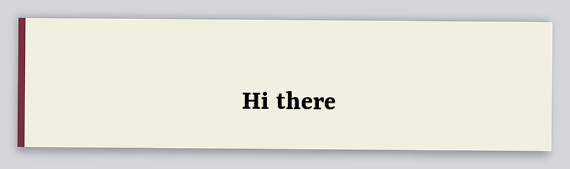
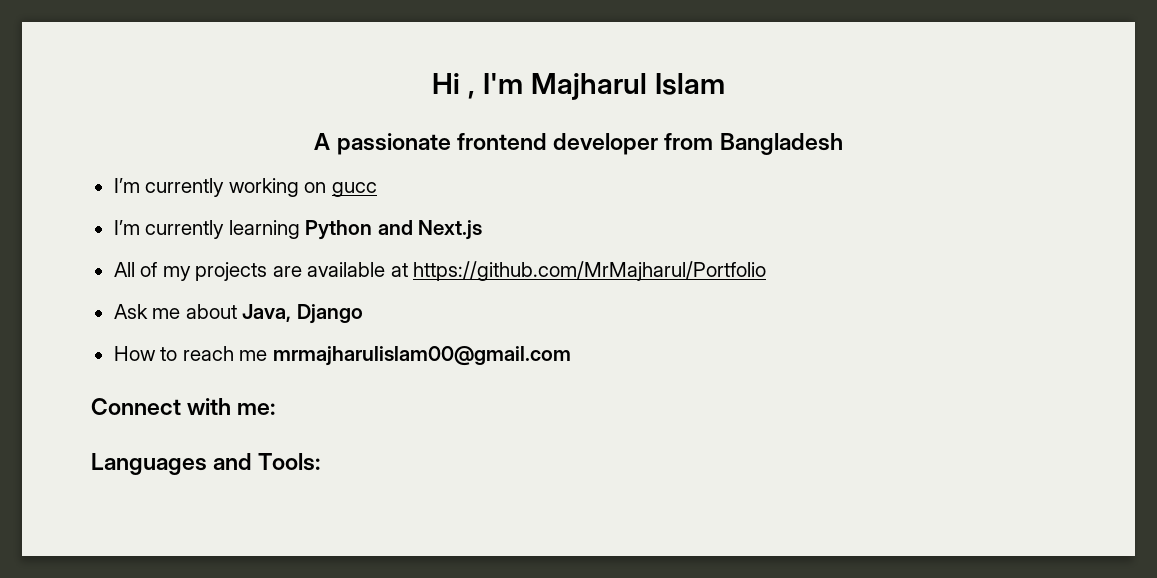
[275,90,337,110] there -> [468,73,725,100] [314,133,843,155] [113,178,377,197] [113,220,483,240] [113,261,767,281] [113,304,363,324] [113,346,571,366] [91,398,276,415] [91,453,321,475] , I'm Majharul Islam // A passionate frontend developer from Bangladesh // I’m currently working on gucc // I’m currently learning Python and Next.js // All of my projects are available at https://github.com/MrMajharul/Portfolio // Ask me about Java, Django // How to reach me mrmajharulislam00@gmail.com // Connect with me: // Languages and Tools:

